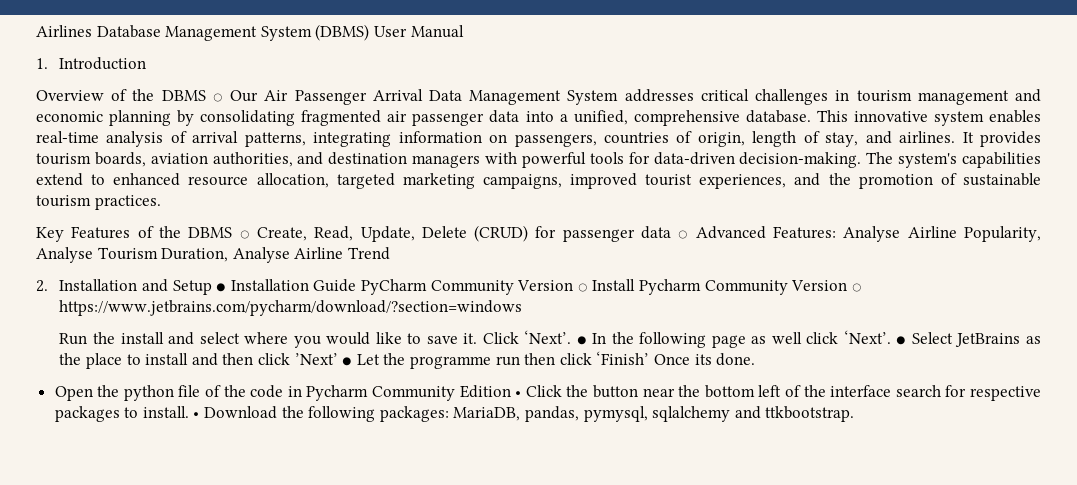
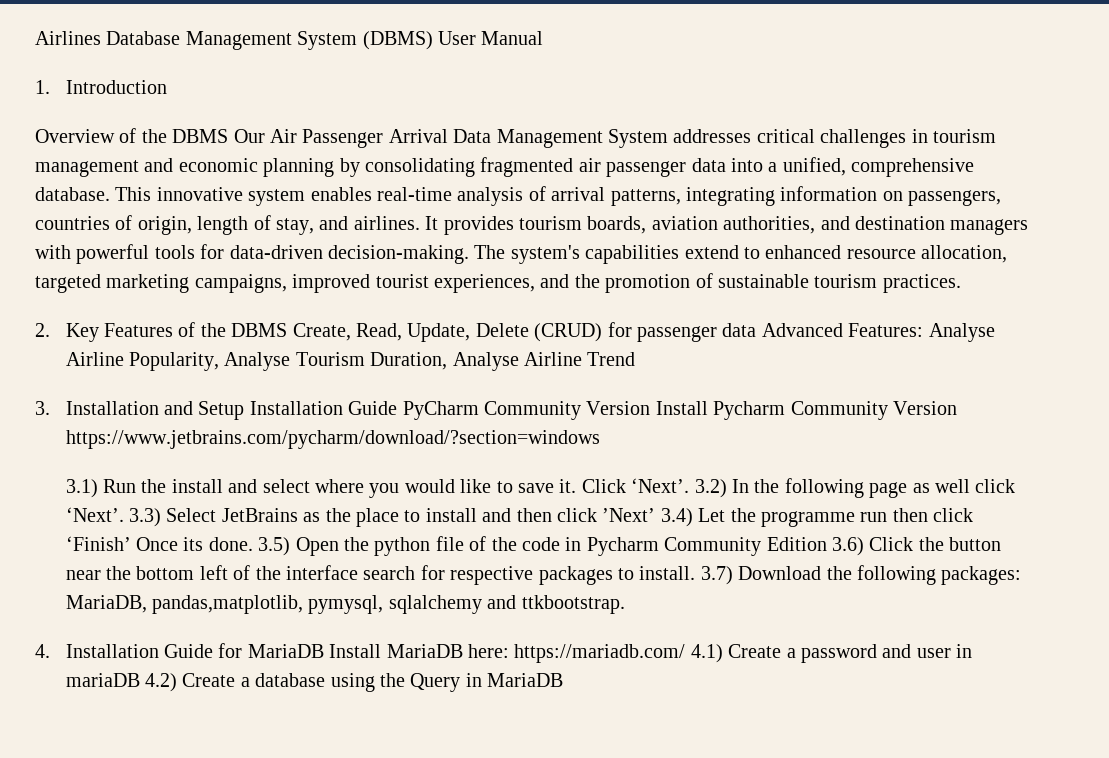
[212,93,223,102] ○ -> (229, 136) none
(161, 202) none -> [35,323,50,337] 2.
[239,230,250,239] ○ -> (288, 330) none
[678,230,689,239] ○ -> (757, 330) none
[36,280,48,292] 2. -> [35,401,50,415] 3.
[216,283,227,292] ● -> (245, 410) none
[577,283,588,292] ○ -> (651, 408) none
[851,283,862,292] ○ -> (957, 408) none
(523, 308) none -> [65,479,98,498] 3.1)
[576,336,587,345] ● -> [694,479,727,498] 3.2)
[896,336,907,345] ● -> [128,508,161,527] 3.3)
[342,357,353,366] ● -> [660,508,693,527] 3.4)
(756, 359) // -> [258,537,291,556] 3.5)
[515,391,522,397] • -> [831,537,864,556] 3.6)
[193,412,200,418] • -> [700,566,733,585] 3.7)
[525,406,580,422] pandas, -> [151,595,303,614] pandas,matplotlib,
(855, 414) none -> [35,643,973,663] [65,673,564,692] // 4. Installation Guide for MariaDB Install MariaDB here: https://mariadb.com/ 4.1) Create a password and user in mariaDB 4.2) Create a database using the Query in MariaDB

